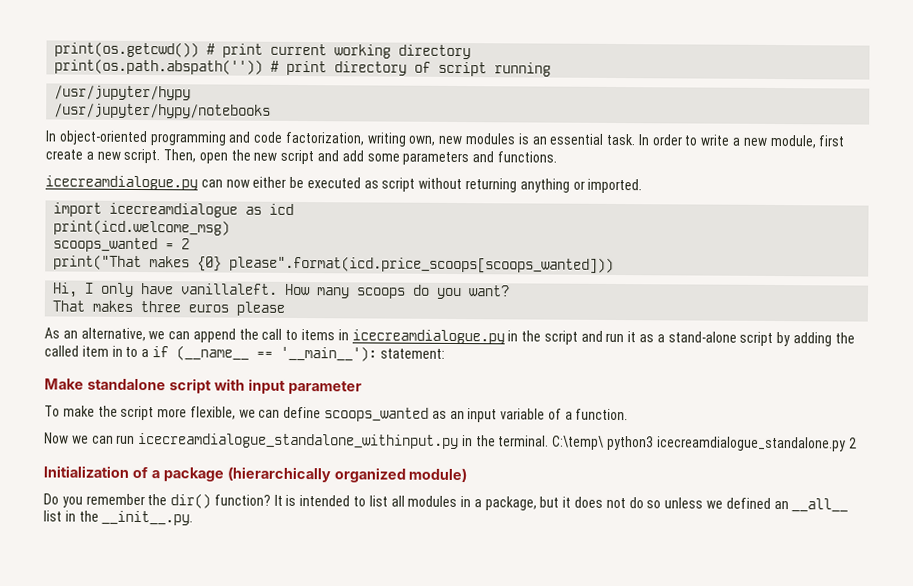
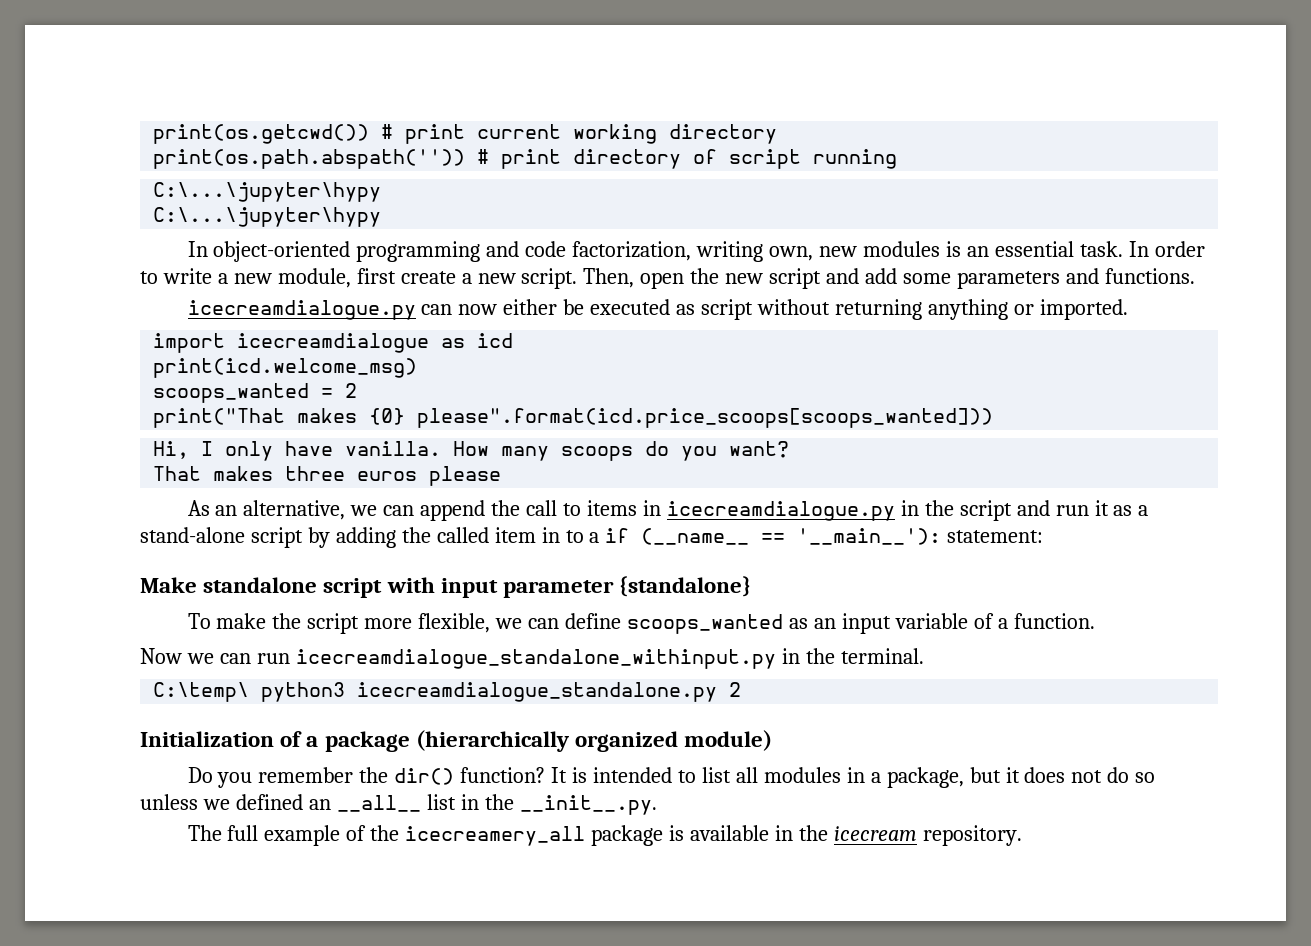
[54,85,192,101] [54,103,272,119] /usr/jupyter/hypy // /usr/jupyter/hypy/notebooks -> [153,182,382,202] [153,207,382,227] C:\...\jupyter\hypy // C:\...\jupyter\hypy
[180,283,279,295] vanillaleft. -> [345,441,442,456] vanilla.
(362, 387) none -> [619,576,752,597] {standalone}
(550, 441) none -> (924, 656) //
(194, 518) none -> [187,825,1022,846] // The full example of the icecreamery_all package is available in the icecream repository.

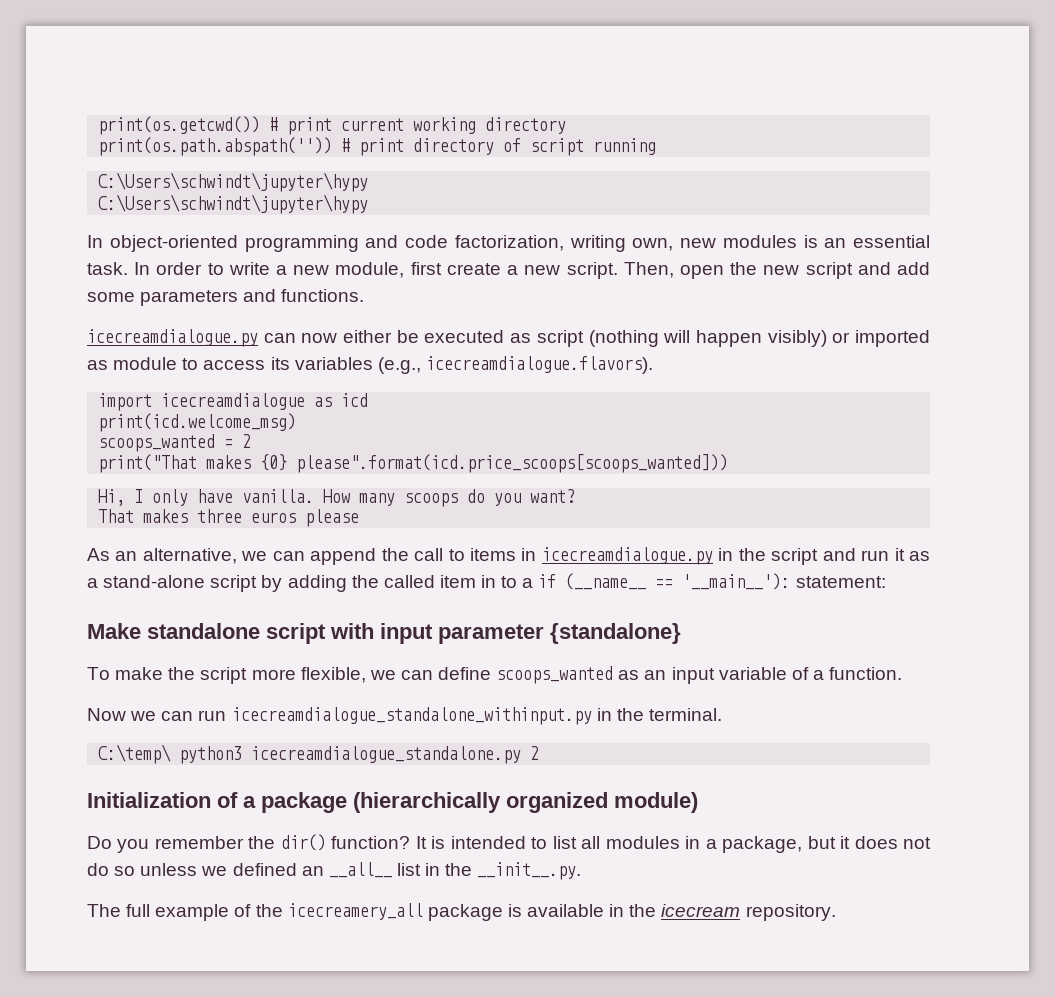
[153,182,382,202] [153,207,382,227] C:\...\jupyter\hypy // C:\...\jupyter\hypy -> [98,172,369,192] [98,194,369,214] C:\Users\schwindt\jupyter\hypy // C:\Users\schwindt\jupyter\hypy
[757,299,1128,320] without returning anything or imported. -> [588,330,931,347] [87,356,653,374] (nothing will happen visibly) or imported as module to access its variables (e.g., icecreamdialogue.flavors).

